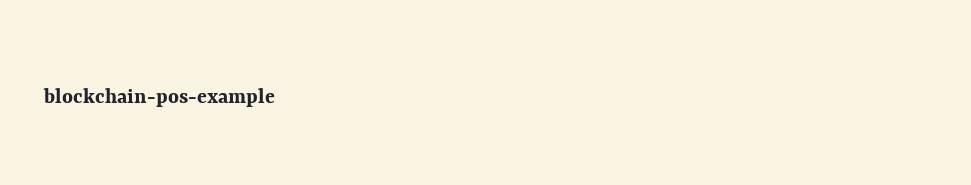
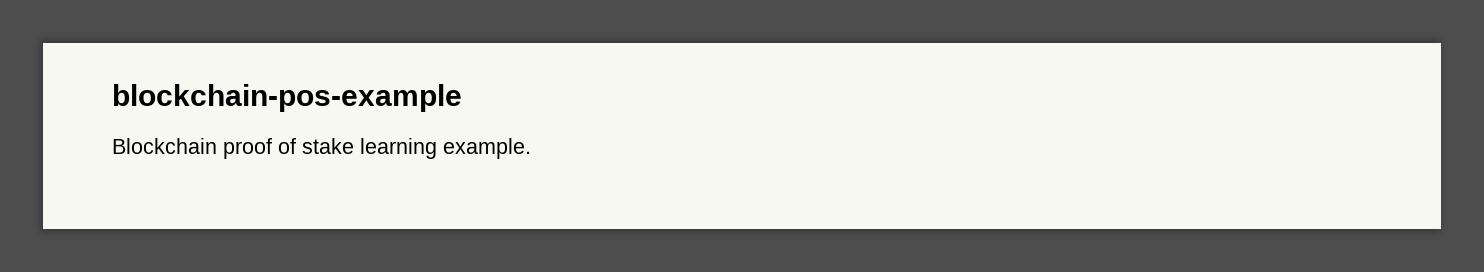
(275, 97) none -> [112,138,531,159] // Blockchain proof of stake learning example.

